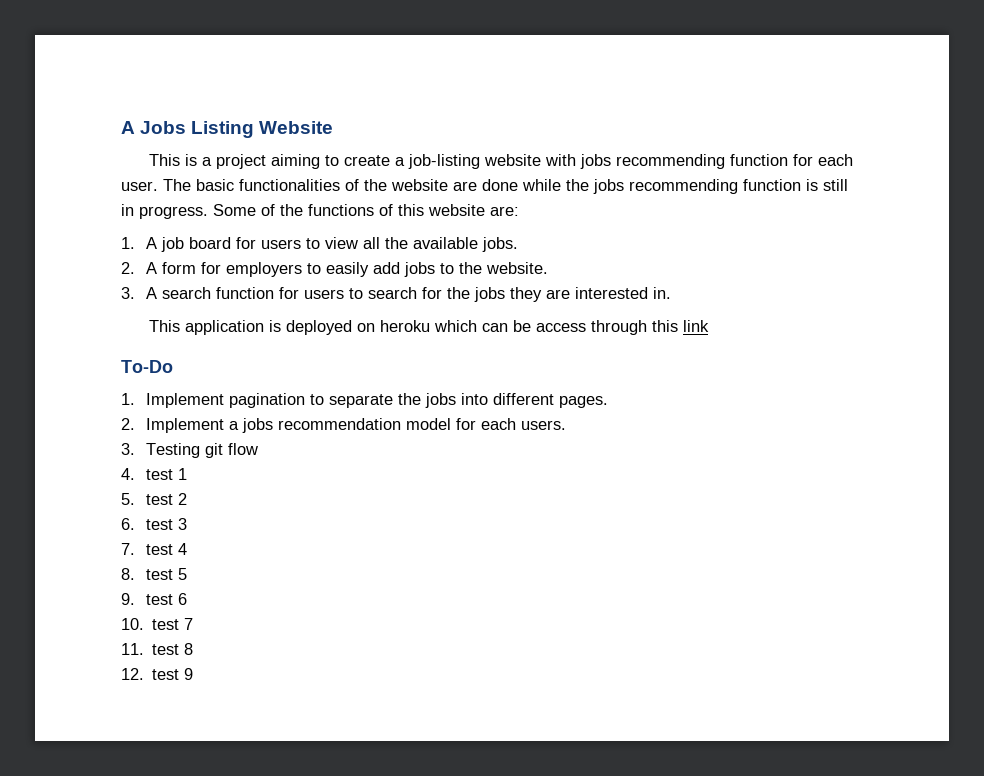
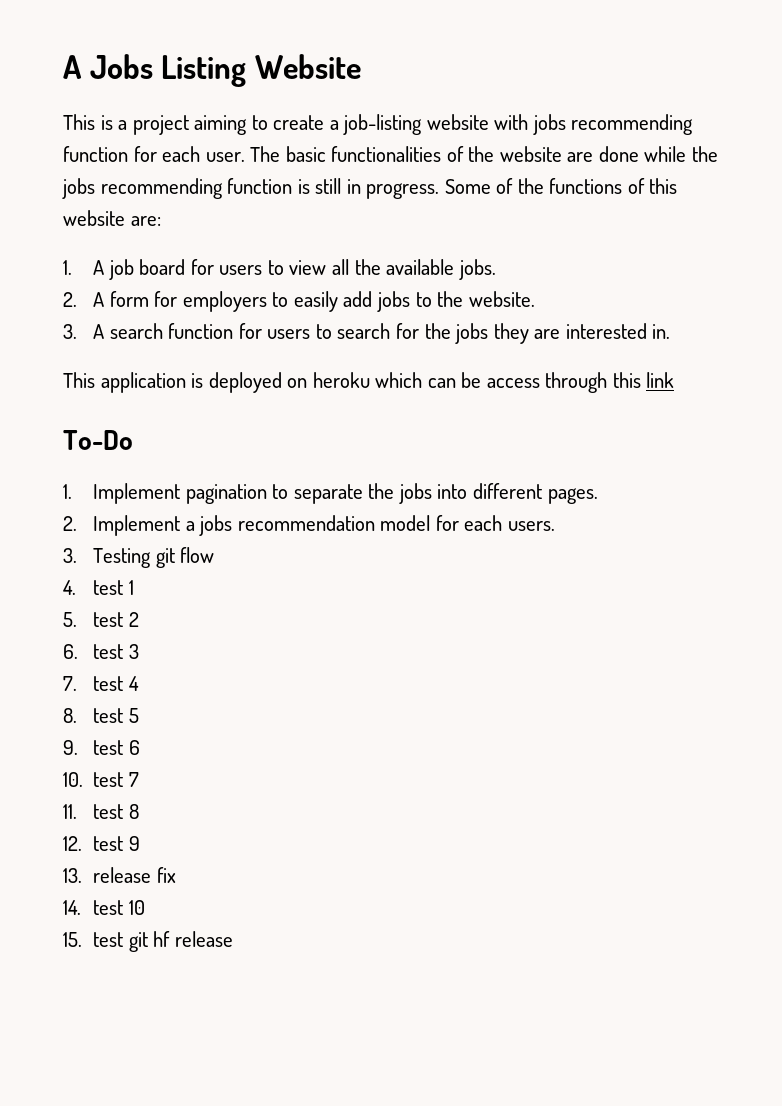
(194, 674) none -> [63,867,176,883] [63,900,145,915] [63,931,233,952] // 13. release fix // 14. test 10 // 15. test git hf release

